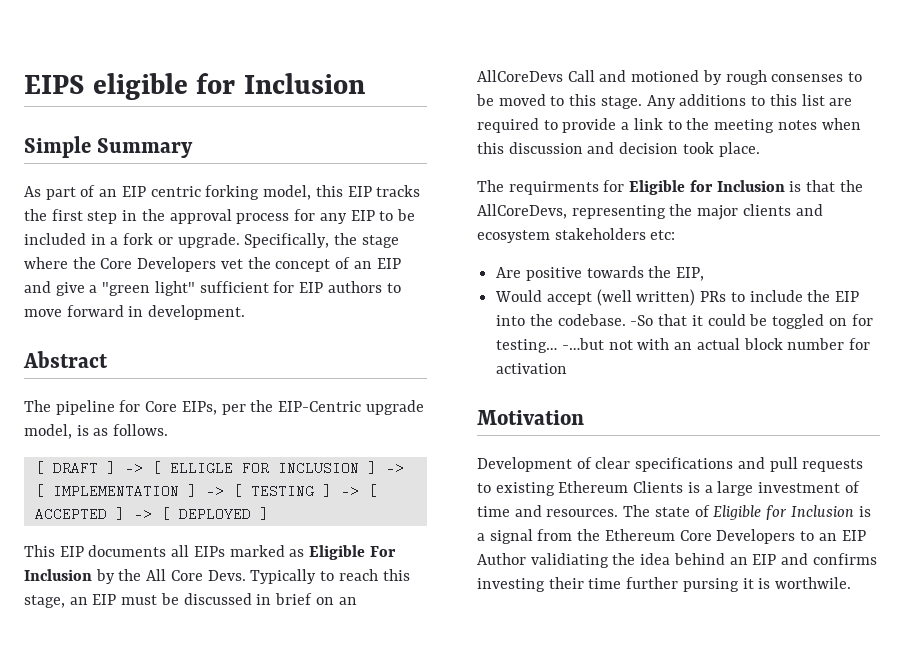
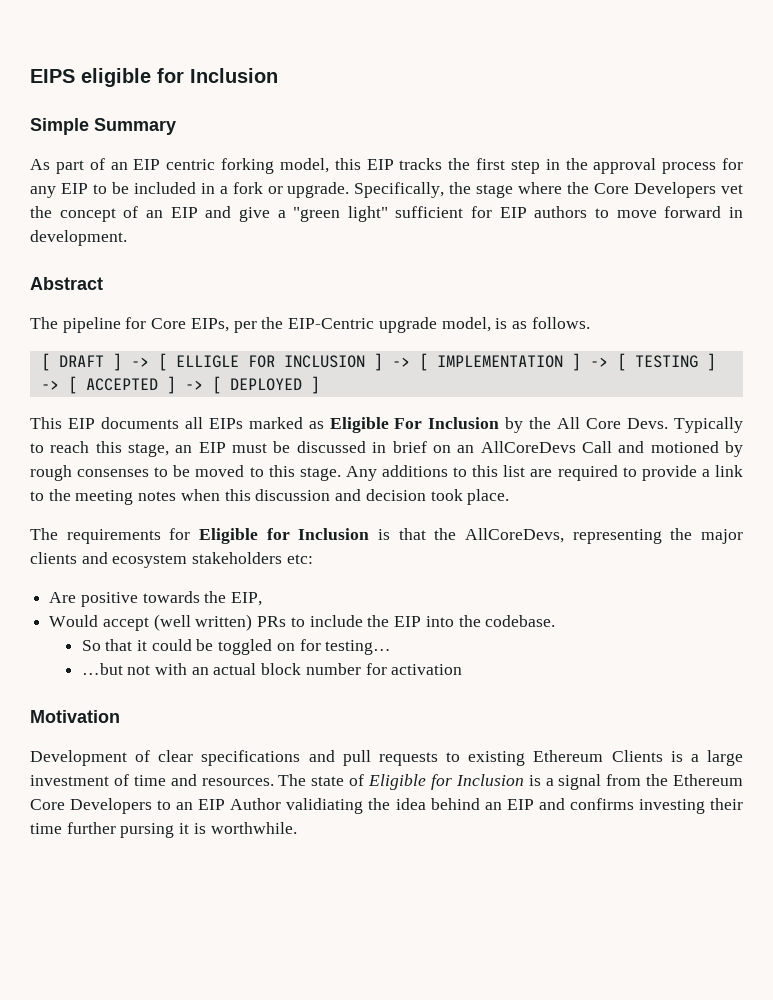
[508,181,599,195] requirments -> [66,529,161,544] requirements
[630,315,654,326] -So -> [81,640,101,651] // So
[561,338,604,350] -…but -> [81,663,123,675] // …but
[775,577,852,589] worthwile. -> [210,822,297,834] worthwhile.

